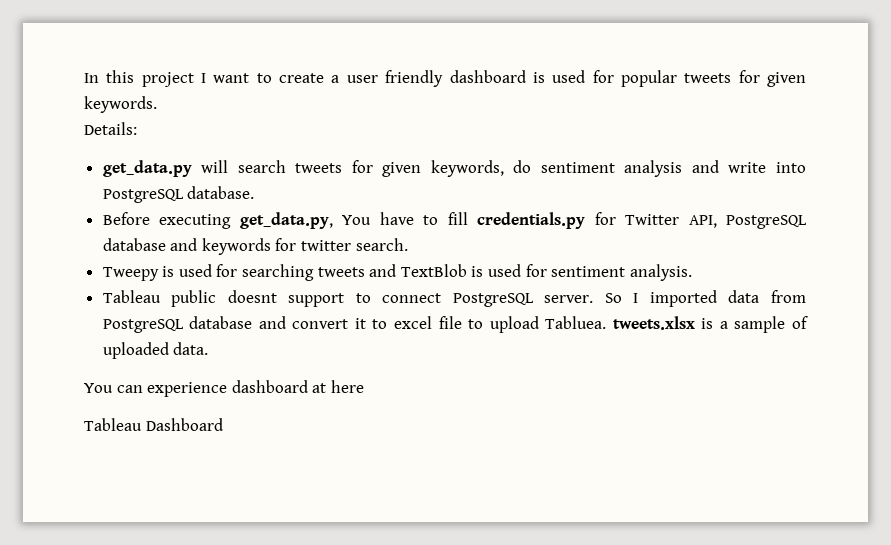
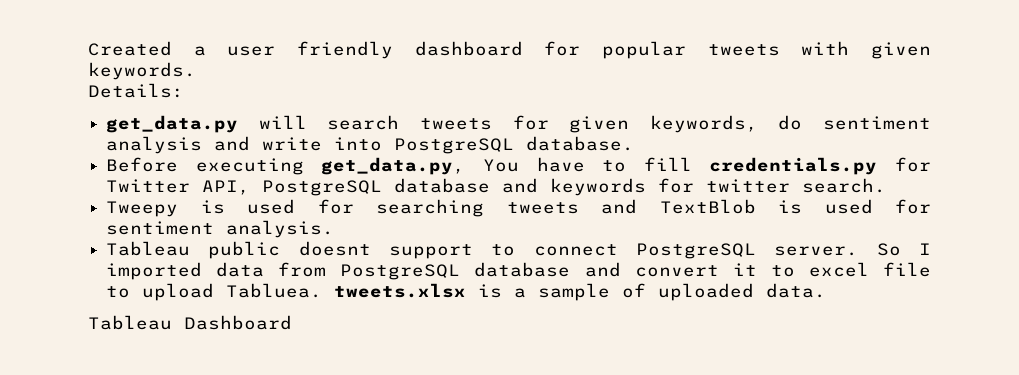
[84,70,325,87] In this project I want to create -> [88,41,172,56] Created
[532,70,586,83] is used -> (523, 48) none
[738,70,760,83] for -> [801,41,850,55] with
[84,380,364,397] // You can experience dashboard at here -> (827, 290) none

